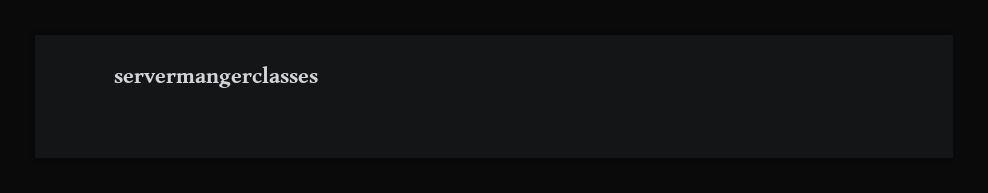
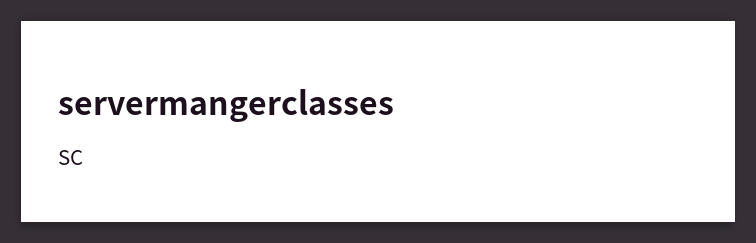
(318, 77) none -> [58,150,83,165] // SC

